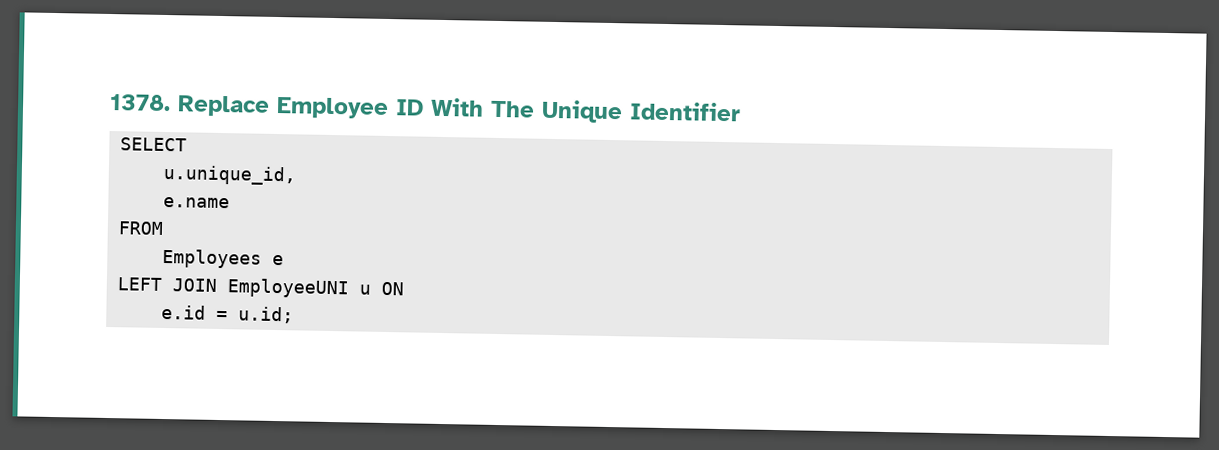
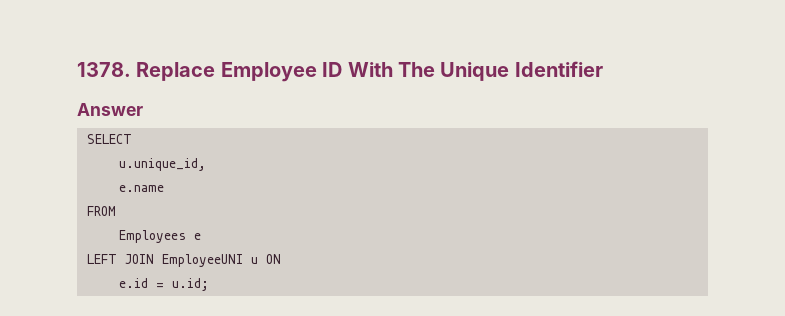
(741, 111) none -> [77,103,143,116] // Answer

